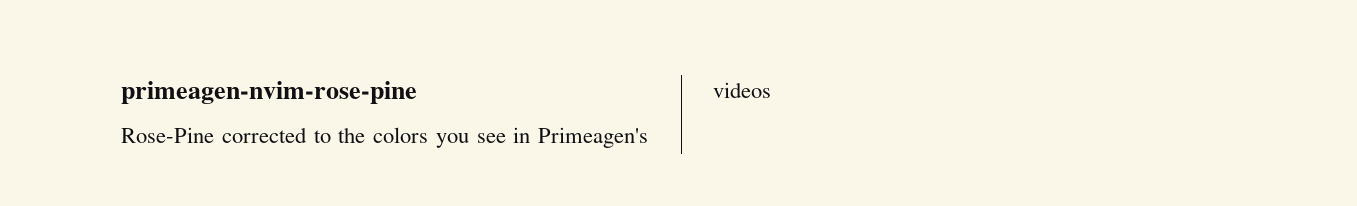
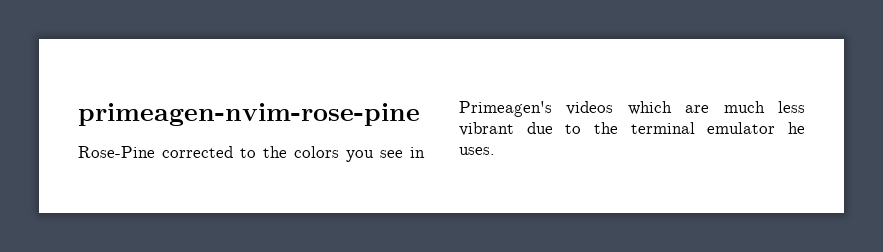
(771, 90) none -> [627,101,805,115] [459,122,805,136] [459,147,495,155] which are much less vibrant due to the terminal emulator he uses.

